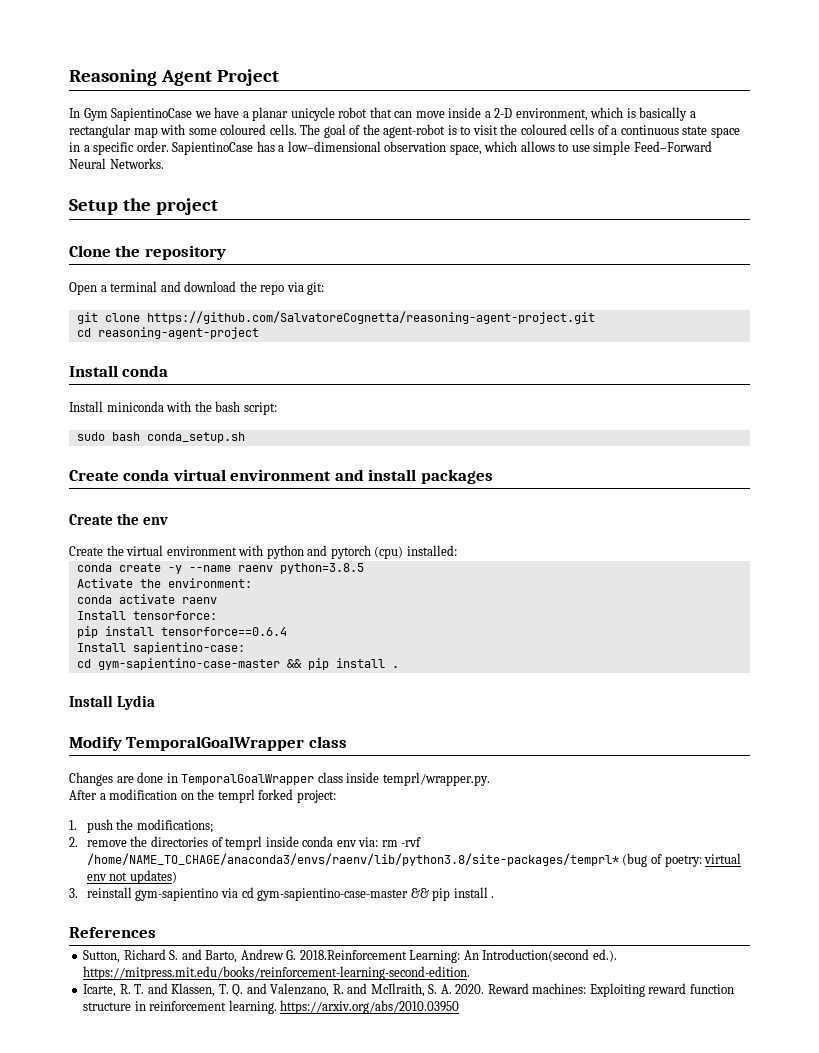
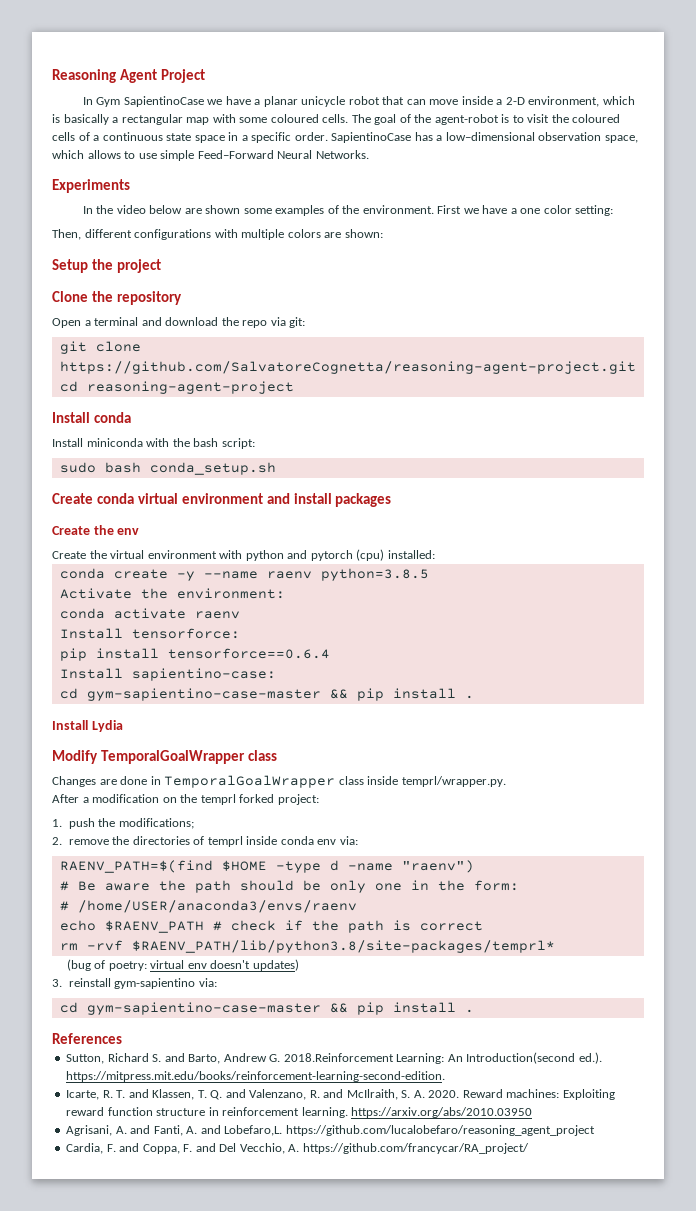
(164, 163) none -> [52,179,130,193] [82,205,614,216] [52,229,383,240] // Experiments // In the video below are shown some examples of the environment. First we have a one color setting: // Then, different configurations with multiple colors are shown:
(379, 842) none -> [59,860,474,873] [59,880,519,893] [59,900,357,913] [59,920,483,933] // RAENV_PATH=$(find $HOME -type d -name "raenv") // # Be aware the path should be only one in the form: // # /home/USER/anaconda3/envs/raenv // echo $RAENV_PATH # check if the path is correct //
[86,853,619,866] /home/NAME_TO_CHAGE/anaconda3/envs/raenv/lib/python3.8/site-packages/temprl* -> [131,940,555,953] $RAENV_PATH/lib/python3.8/site-packages/temprl* //
[109,872,128,881] not -> [210,960,251,969] doesn't
[221,888,239,898] via -> [198,978,217,987] via: //
(460, 1007) none -> [66,1125,595,1136] [66,1143,529,1154] // Agrisani, A. and Fanti, A. and Lobefaro,L. https://github.com/lucalobefaro/reasoning_agent_project // Cardia, F. and Coppa, F. and Del Vecchio, A. https://github.com/francycar/RA_project/

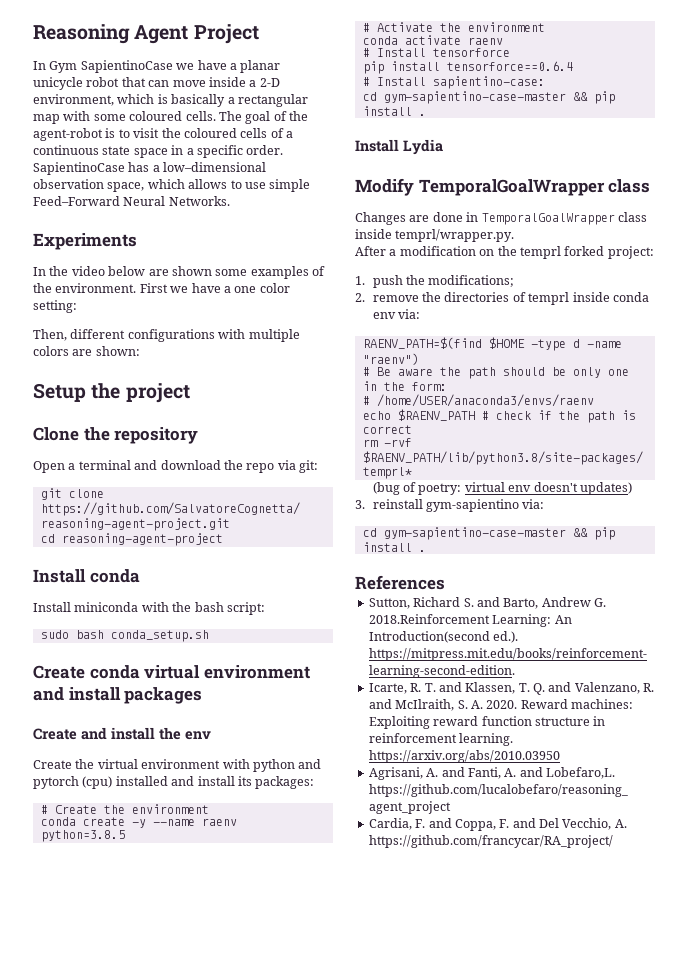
(90, 530) none -> [81,727,155,740] and install
[387,550,435,559] installed: -> [115,776,315,789] [40,804,209,814] installed and install its packages: // # Create the environment
(429, 574) none -> [362,23,370,32] #
[176,588,285,599] environment: -> [467,22,545,32] environment
[59,628,240,639] Install tensorforce: -> [362,48,510,57] # Install tensorforce
(330, 653) none -> [362,77,370,86] #

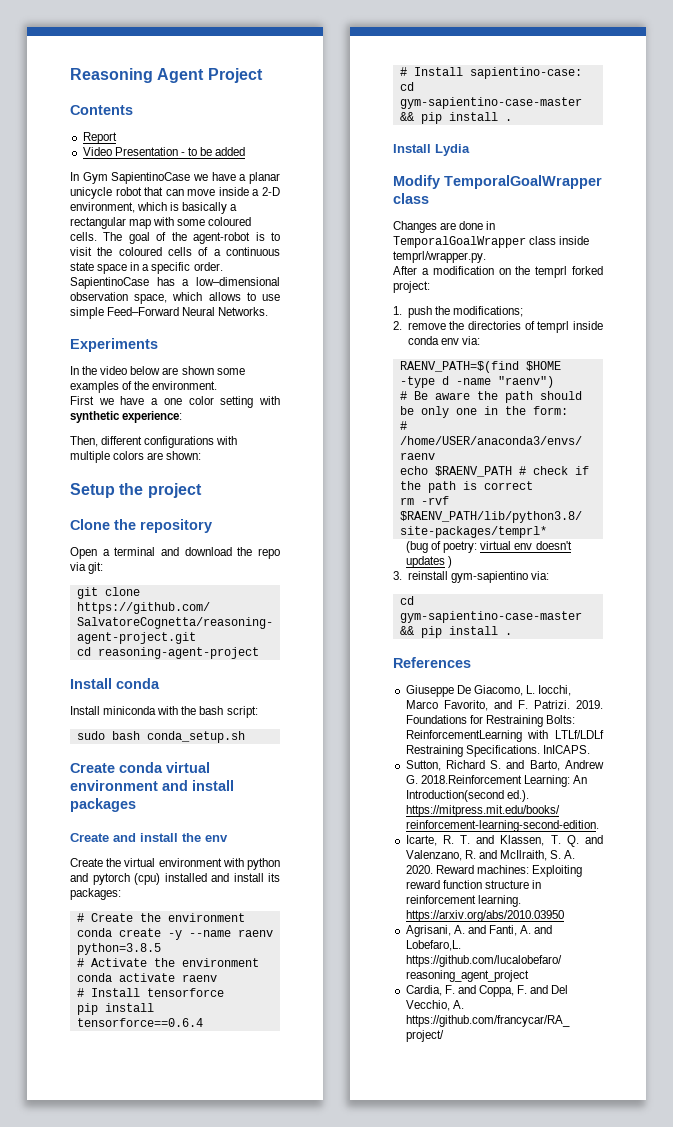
(259, 34) none -> [70,105,133,115] [82,132,117,144] [82,147,246,156] // Contents // Report // Video Presentation - to be added
(137, 288) none -> (218, 385) //
[33,300,77,313] setting: -> [220,396,280,408] [70,411,183,423] setting with synthetic experience:
[579,482,632,495] updates) -> [406,556,453,568] updates )
(445, 582) none -> [405,685,572,697] [405,700,603,711] [405,715,575,727] [405,730,604,742] [405,745,590,757] // Giuseppe De Giacomo, L. Iocchi, Marco Favorito, and F. Patrizi. 2019. Foundations for Restraining Bolts: ReinforcementLearning with LTLf/LDLf Restraining Specifications. InICAPS.

